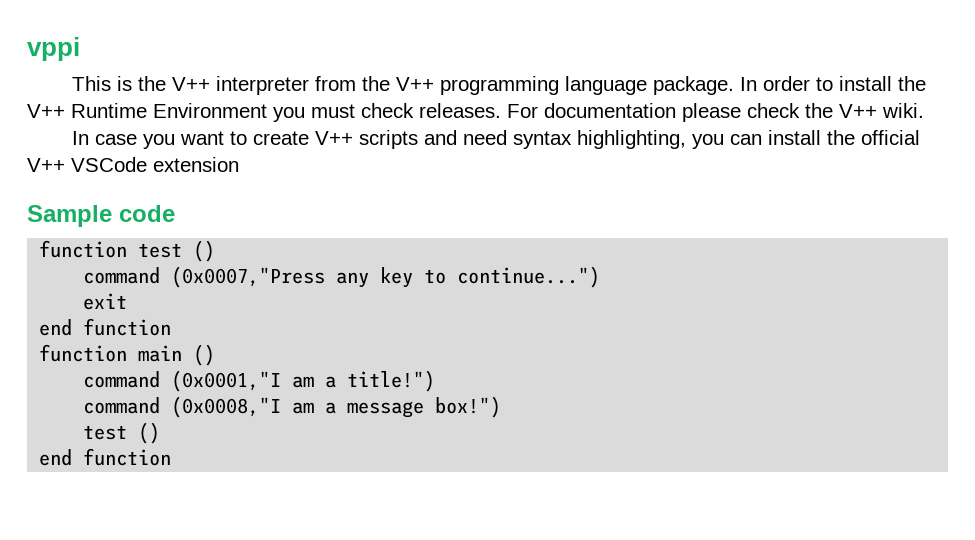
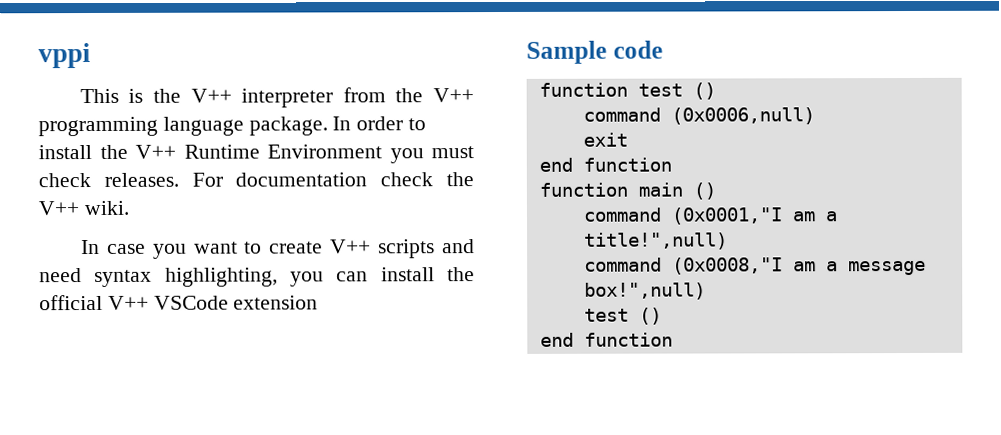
[682,103,741,122] please -> (368, 179) none
[171,266,601,288] (0x0007,"Press any key to continue...") -> [670,107,815,125] (0x0006,null)
[347,370,436,392] title!") -> [583,232,728,250] title!",null)
[435,396,502,418] box!") -> [583,282,706,300] box!",null)

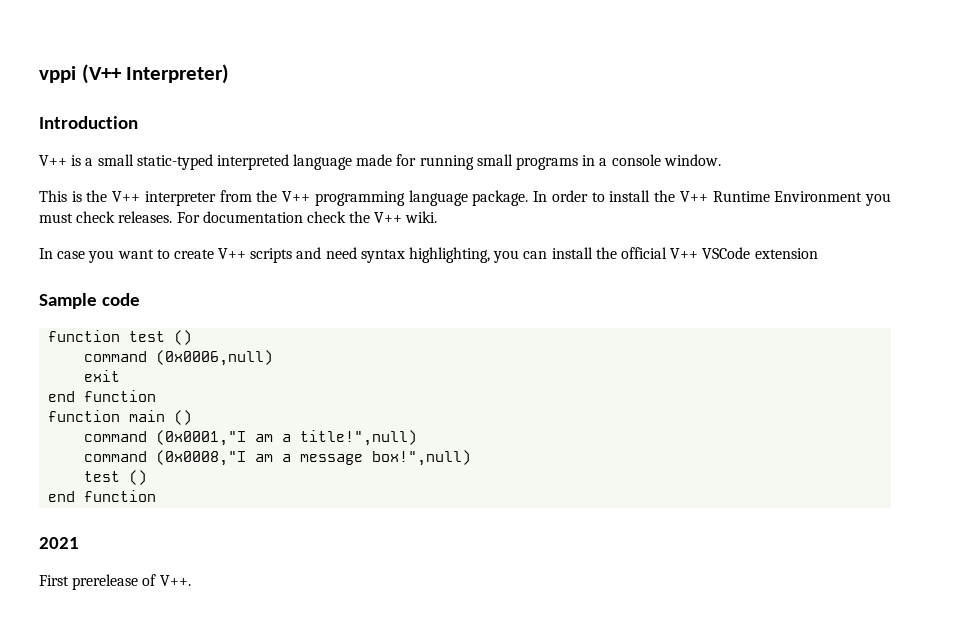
(91, 56) none -> [81,64,230,84] [39,116,138,129] [39,154,721,170] (V++ Interpreter) // Introduction // V++ is a small static-typed interpreted language made for running small programs in a console window.
(673, 339) none -> [39,537,79,549] [39,574,191,590] // 2021 // First prerelease of V++.

